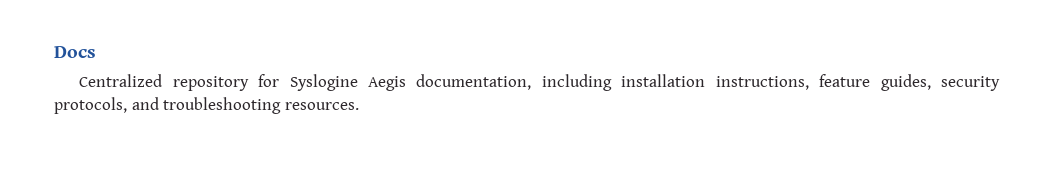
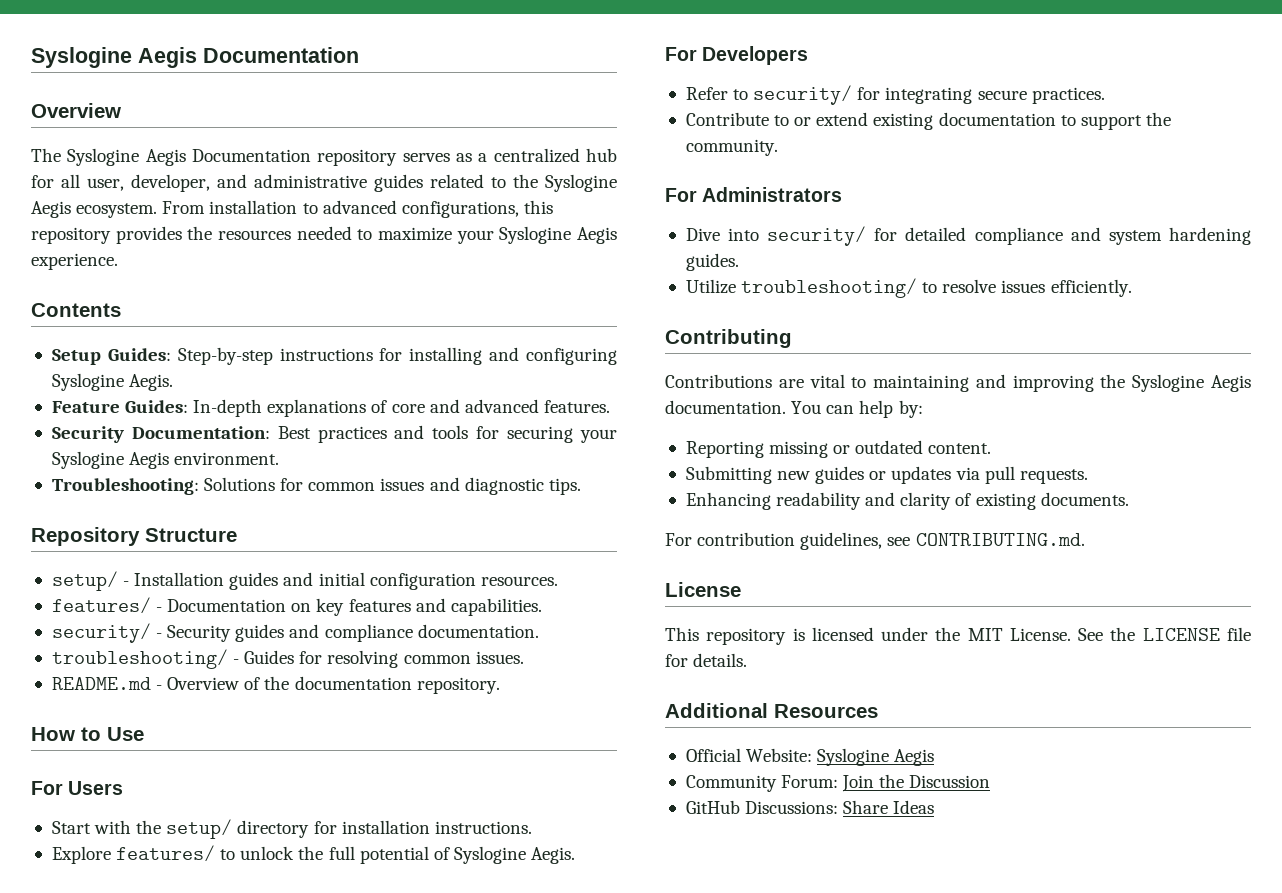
[54,46,96,58] [79,74,1000,91] [54,97,359,114] Docs // Centralized repository for Syslogine Aegis documentation, including installation instructions, feature guides, security protocols, and troubleshooting resources. -> [31,47,359,68] [31,103,121,118] [31,148,617,166] [31,174,617,192] [31,200,553,218] [31,226,618,244] [31,253,118,270] [31,303,121,317] [51,347,617,365] [51,373,174,391] [51,399,610,417] [51,425,617,443] [51,451,280,469] [51,477,581,495] [31,527,237,546] [51,571,558,591] [51,597,542,616] [51,623,539,643] [51,649,524,669] [51,676,500,694] [31,727,144,741] [31,781,124,795] [51,819,532,839] [51,845,576,864] [665,46,809,65] [685,85,1105,105] [685,112,1171,130] [685,139,778,156] [665,187,843,202] [685,226,1251,246] [685,253,739,271] [685,278,1132,298] [665,329,792,348] [665,374,1251,392] [665,400,923,418] [685,440,992,458] [685,466,1088,484] [685,492,1129,510] [665,532,1085,550] [665,582,741,597] [665,627,1251,645] [665,653,748,667] [665,703,878,718] [685,748,935,766] [685,774,991,792] [685,800,935,814] Syslogine Aegis Documentation // Overview // The Syslogine Aegis Documentation repository serves as a centralized hub for all user, developer, and administrative guides related to the Syslogine Aegis ecosystem. From installation to advanced configurations, this repository provides the resources needed to maximize your Syslogine Aegis experience. // Contents // Setup Guides: Step-by-step instructions for installing and configuring Syslogine Aegis. // Feature Guides: In-depth explanations of core and advanced features. // Security Documentation: Best practices and tools for securing your Syslogine Aegis environment. // Troubleshooting: Solutions for common issues and diagnostic tips. // Repository Structure // setup/ - Installation guides and initial configuration resources. // features/ - Documentation on key features and capabilities. // security/ - Security guides and compliance documentation. // troubleshooting/ - Guides for resolving common issues. // README.md - Overview of the documentation repository. // How to Use // For Users // Start with the setup/ directory for installation instructions. // Explore features/ to unlock the full potential of Syslogine Aegis. // For Developers // Refer to security/ for integrating secure practices. // Contribute to or extend existing documentation to support the community. // For Administrators // Dive into security/ for detailed compliance and system hardening guides. // Utilize troubleshooting/ to resolve issues efficiently. // Contributing // Contributions are vital to maintaining and improving the Syslogine Aegis documentation. You can help by: // Reporting missing or outdated content. // Submitting new guides or updates via pull requests. // Enhancing readability and clarity of existing documents. // For contribution guidelines, see CONTRIBUTING.md. // License // This repository is licensed under the MIT License. See the LICENSE file for details. // Additional Resources // Official Website: Syslogine Aegis // Community Forum: Join the Discussion // GitHub Discussions: Share Ideas

